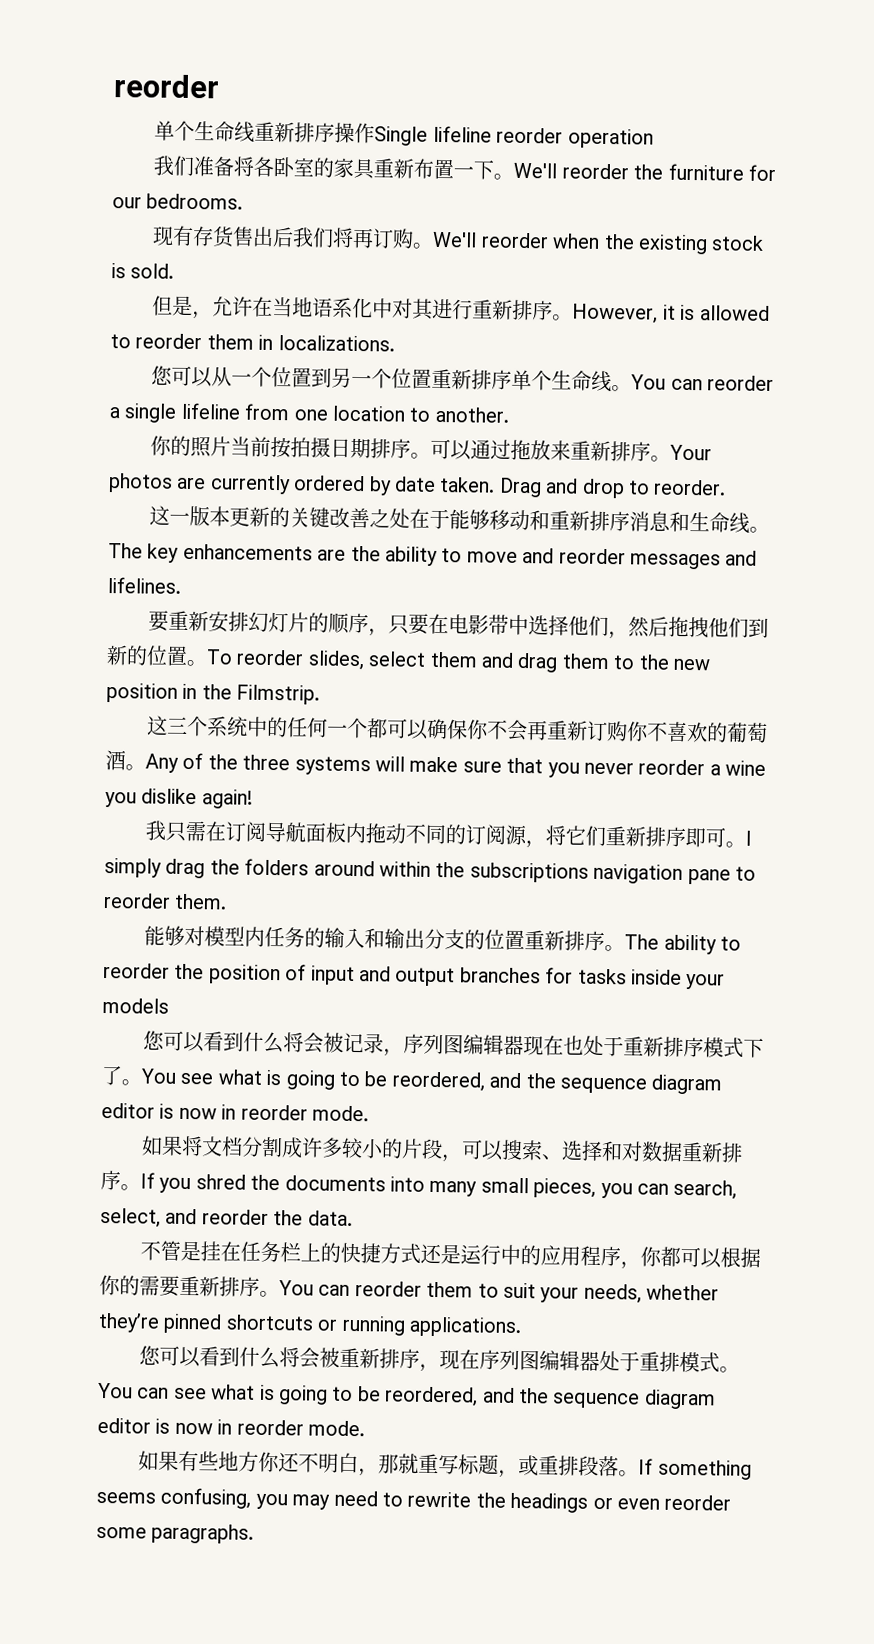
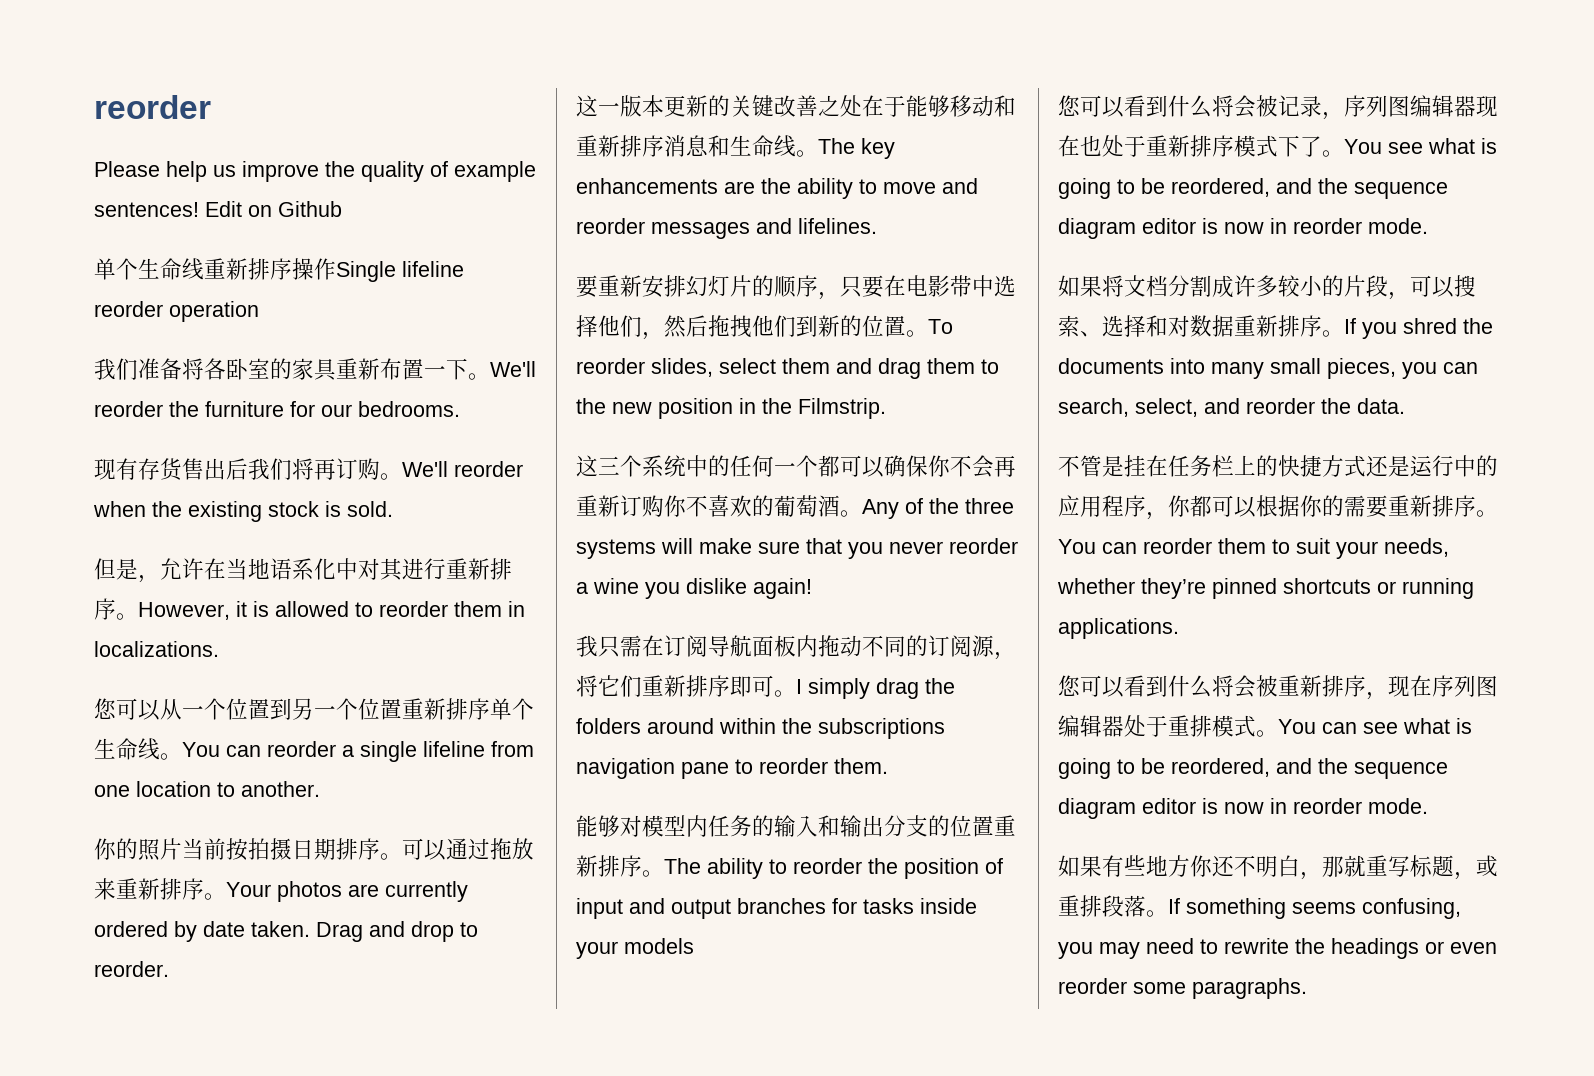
[113,74,219,99] reorder -> [94,95,211,119] [94,161,536,182] [94,201,342,217] reorder // Please help us improve the quality of example sentences! Edit on Github

